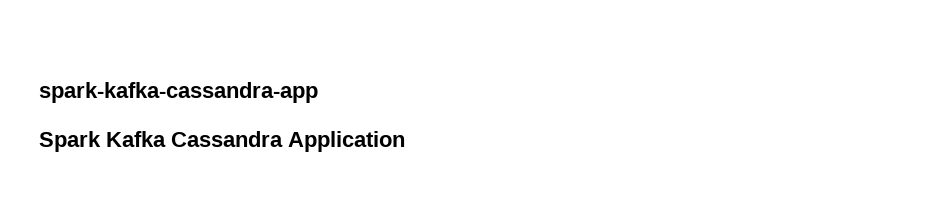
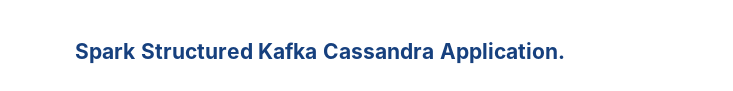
[39,82,318,103] [39,131,101,152] spark-kafka-cassandra-app // Spark -> [75,43,253,64] Spark Structured
[288,131,405,152] Application -> [439,42,565,64] Application.

